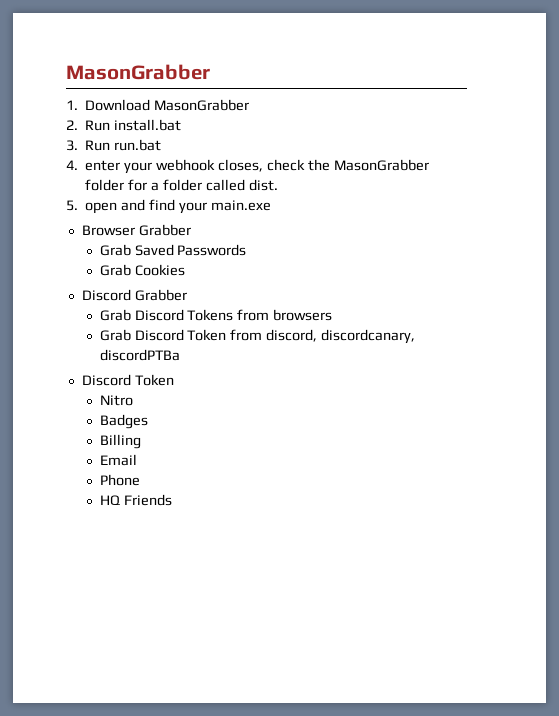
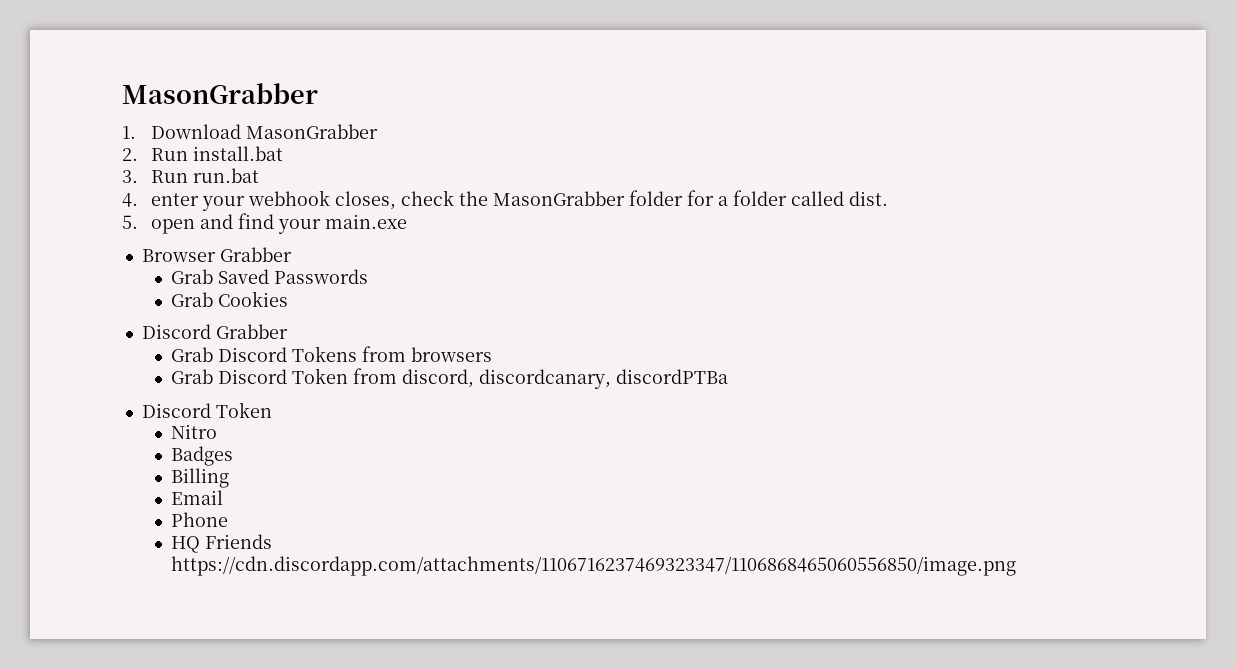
(172, 500) none -> [171,556,1017,576] https://cdn.discordapp.com/attachments/1106716237469323347/1106868465060556850/image.png

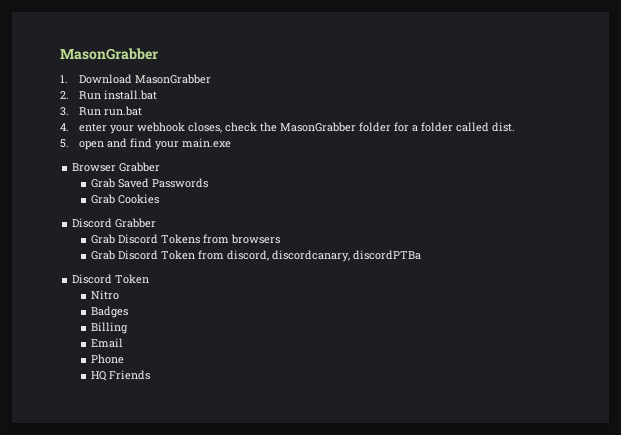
[171,556,1017,576] https://cdn.discordapp.com/attachments/1106716237469323347/1106868465060556850/image.png -> (150, 375) none

